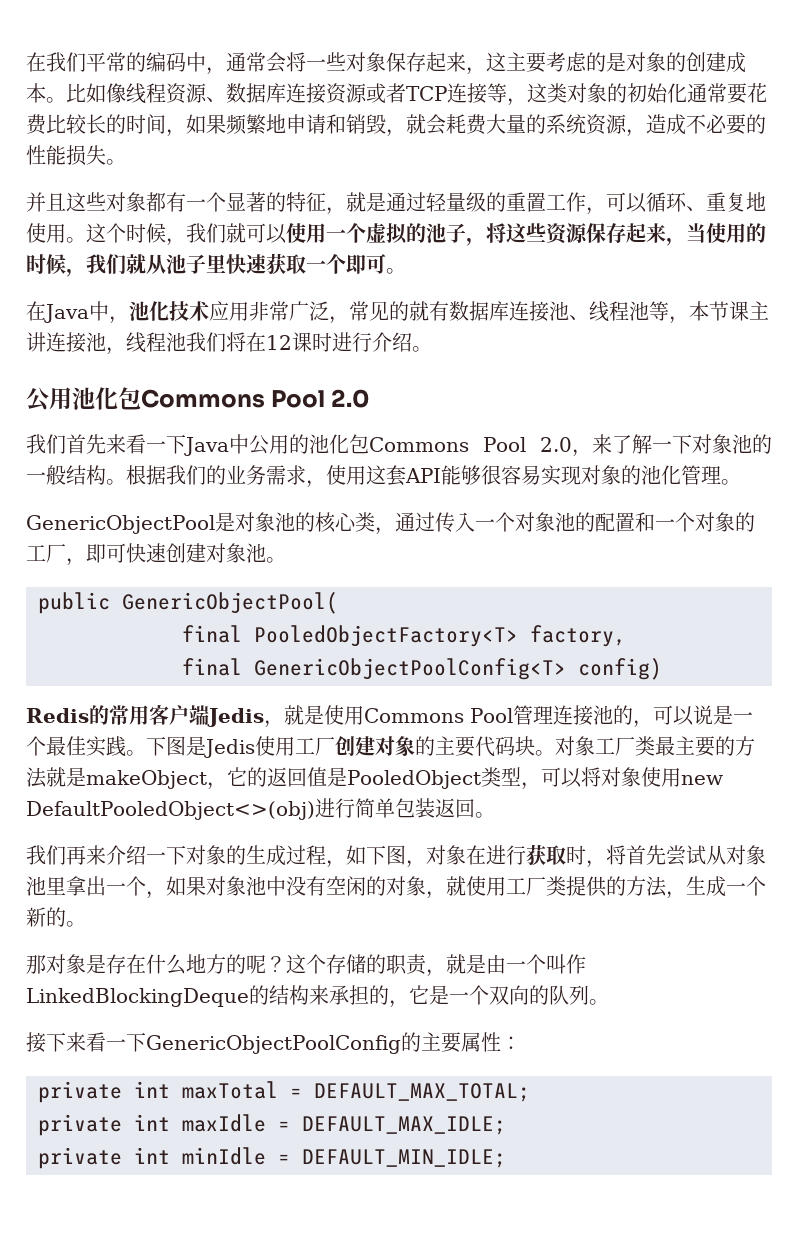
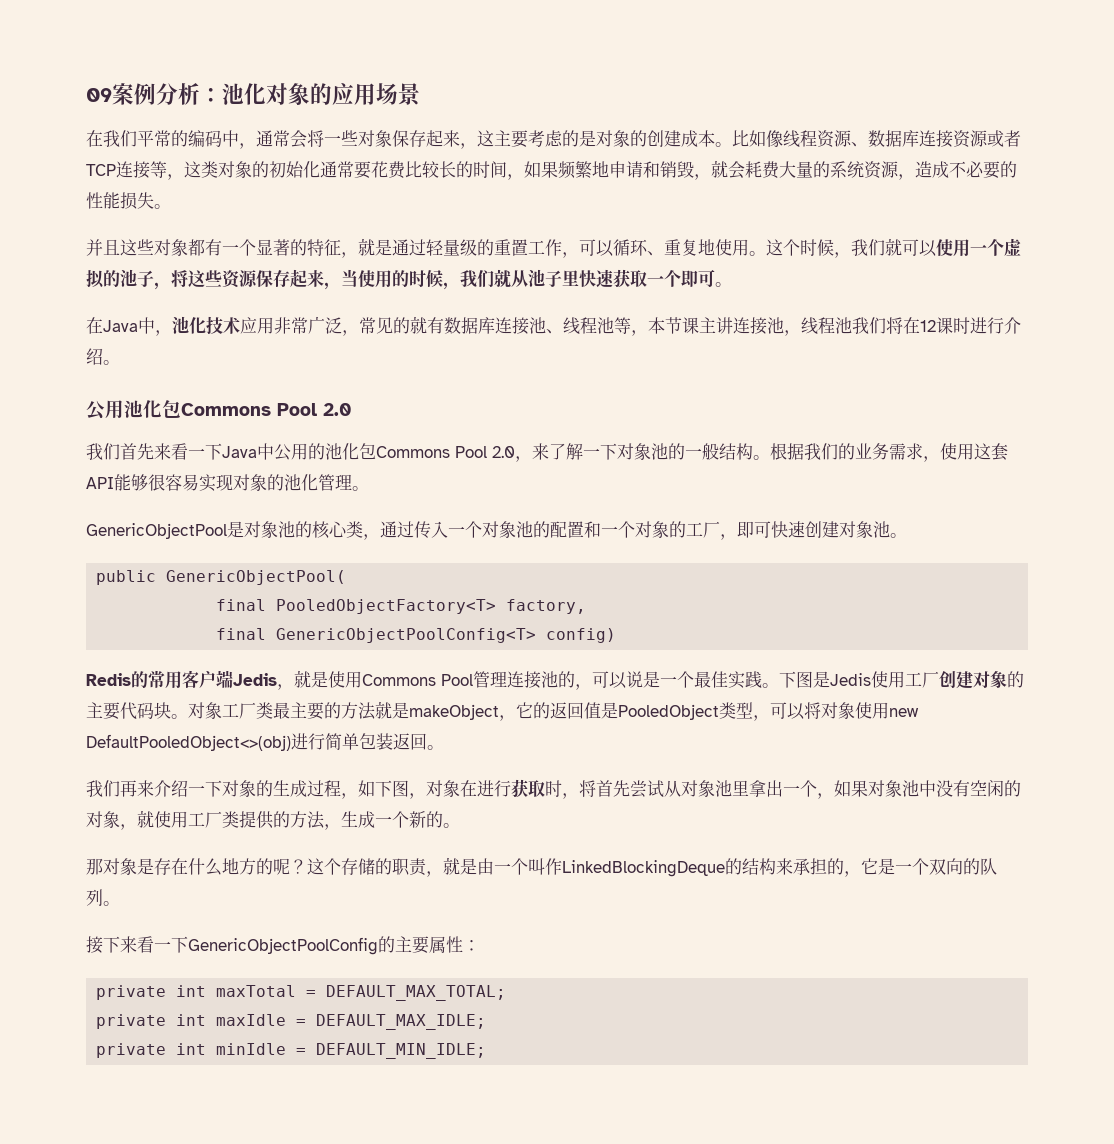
(26, 62) none -> [86,83,420,106] 09案例分析：池化对象的应用场景 //

